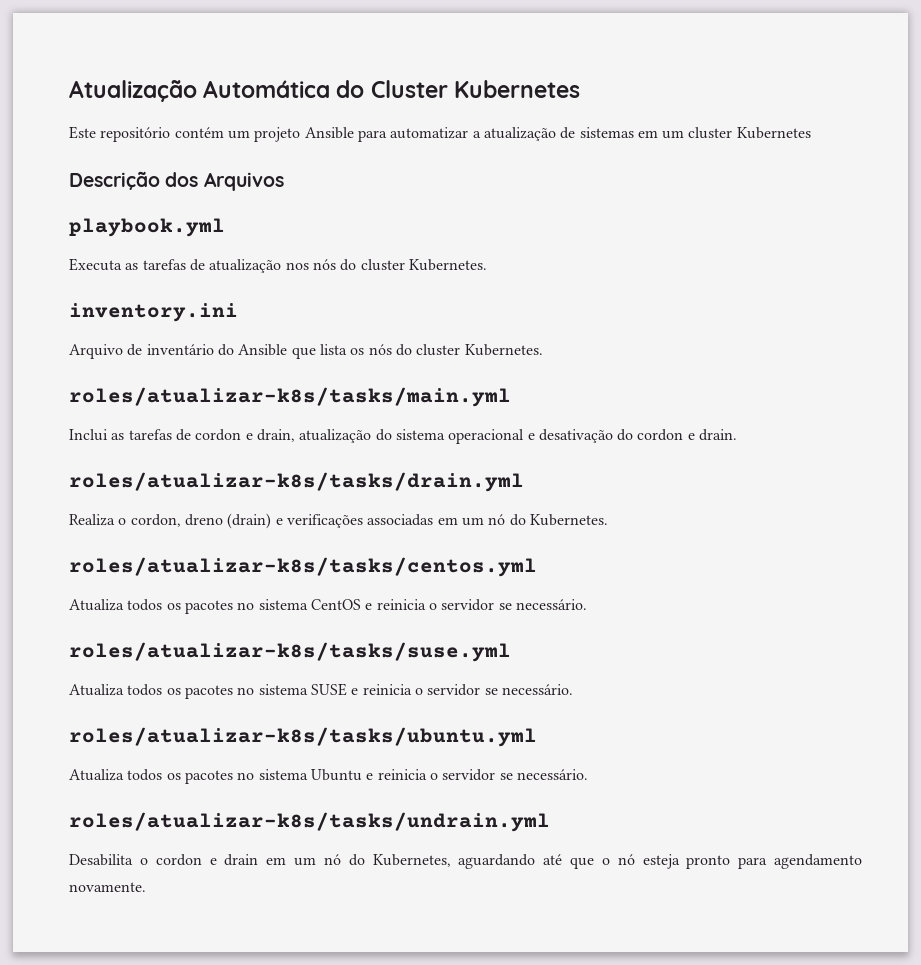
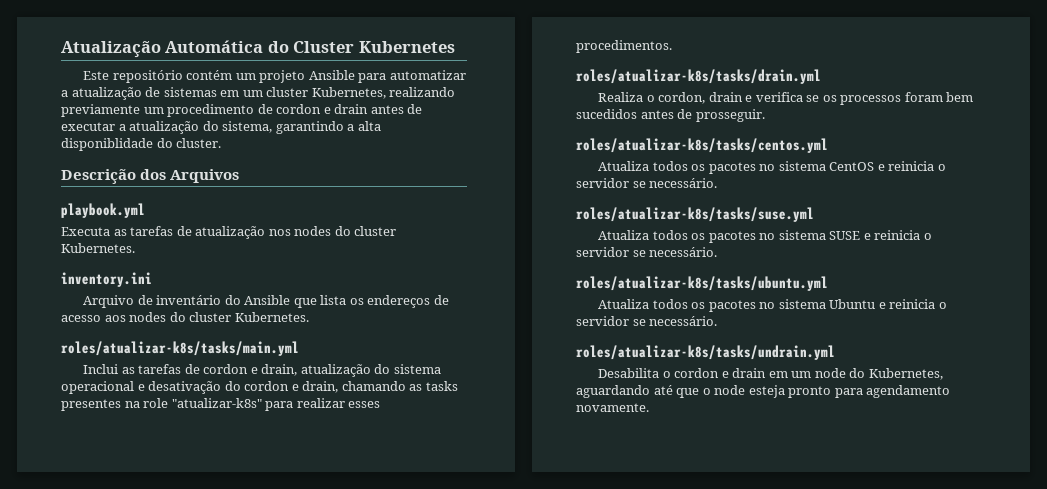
[736,127,811,139] Kubernetes -> [311,87,456,99] [61,104,423,117] [61,121,381,134] [61,138,222,151] Kubernetes, realizando previamente um procedimento de cordon e drain antes de executar a atualização do sistema, garantindo a alta disponiblidade do cluster.
[312,259,336,270] nós -> [294,226,332,236] nodes
[368,344,392,355] nós -> [367,295,449,308] [61,312,167,322] endereços de acesso aos nodes
[699,429,738,441] [69,472,524,492] [69,513,608,529] drain. // roles/atualizar-k8s/tasks/drain.yml // Realiza o cordon, dreno (drain) e verificações associadas em um nó do Kubernetes. -> [302,381,458,393] [61,398,381,411] [576,40,672,53] [576,69,821,84] [598,92,974,105] [576,109,765,122] drain, chamando as tasks presentes na role "atualizar-k8s" para realizar esses procedimentos. // roles/atualizar-k8s/tasks/drain.yml // Realiza o cordon, drain e verifica se os processos foram bem sucedidos antes de prosseguir.
[323,854,341,865] nó -> [814,368,846,378] node
[617,854,635,865] nó -> [714,385,746,395] node

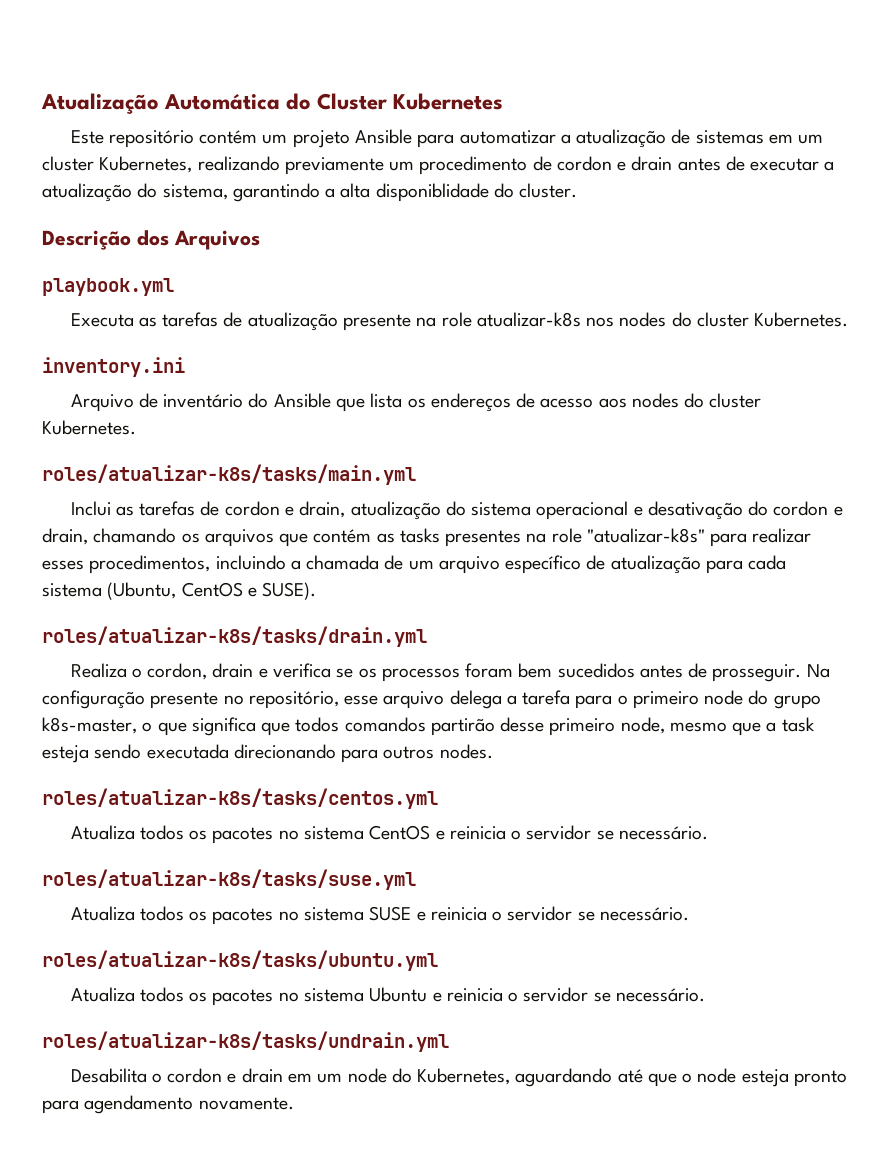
(266, 232) none -> [342,312,581,331] presente na role atualizar-k8s
(406, 386) none -> [181,529,372,547] os arquivos que contém
[576,40,672,53] procedimentos. -> [89,555,787,574] [42,582,317,600] procedimentos, incluindo a chamada de um arquivo específico de atualização para cada sistema (Ubuntu, CentOS e SUSE).
(765, 115) none -> [806,664,830,678] [42,690,821,709] [42,717,815,736] [42,744,493,763] Na configuração presente no repositório, esse arquivo delega a tarefa para o primeiro node do grupo k8s-master, o que significa que todos comandos partirão desse primeiro node, mesmo que a task esteja sendo executada direcionando para outros nodes.

